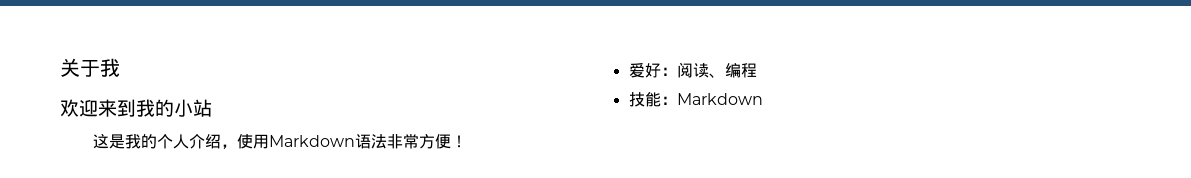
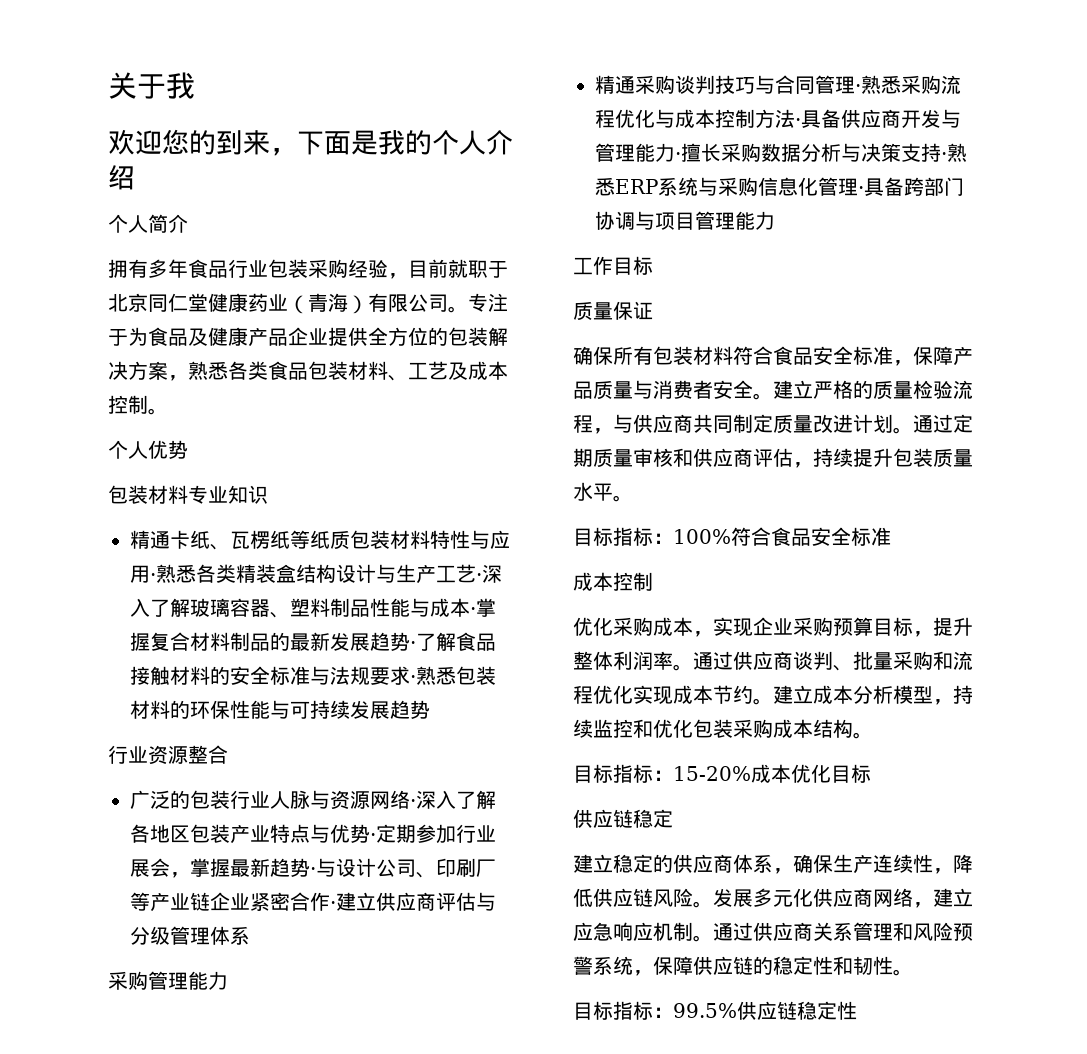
[98,99,212,117] [93,134,110,149] 来到我的小站 // 这 -> [162,129,351,156] 您的到来，下面
[221,134,468,149] [628,62,757,78] [628,92,763,107] ，使用Markdown语法非常方便！ // 爱好：阅读、编程 // 技能：Markdown -> [108,214,188,233] [108,259,508,279] [108,293,508,314] [108,327,508,346] [108,361,508,381] [108,395,168,415] [108,440,188,459] [108,485,268,504] [130,530,510,550] [130,564,502,583] [130,598,496,618] [130,632,496,651] [130,666,496,685] [130,700,430,719] [108,745,228,765] [130,790,496,810] [130,824,496,844] [130,858,496,878] [130,892,496,911] [130,926,250,945] [108,971,228,990] [595,75,961,94] [595,109,961,128] [595,143,967,162] [595,177,964,196] [595,211,775,230] [573,256,653,275] [573,301,653,320] [573,346,973,366] [573,380,973,400] [573,414,973,434] [573,448,973,468] [573,482,633,502] [573,527,891,546] [573,572,653,591] [573,617,973,637] [573,651,973,671] [573,685,973,705] [573,719,873,739] [573,764,871,783] [573,809,673,828] [573,854,973,874] [573,888,973,908] [573,922,973,942] [573,956,913,976] [573,1001,857,1020] // 个人简介 // 拥有多年食品行业包装采购经验，目前就职于北京同仁堂健康药业（青海）有限公司。专注于为食品及健康产品企业提供全方位的包装解决方案，熟悉各类食品包装材料、工艺及成本控制。 // 个人优势 // 包装材料专业知识 // 精通卡纸、瓦楞纸等纸质包装材料特性与应用·熟悉各类精装盒结构设计与生产工艺·深入了解玻璃容器、塑料制品性能与成本·掌握复合材料制品的最新发展趋势·了解食品接触材料的安全标准与法规要求·熟悉包装材料的环保性能与可持续发展趋势 // 行业资源整合 // 广泛的包装行业人脉与资源网络·深入了解各地区包装产业特点与优势·定期参加行业展会，掌握最新趋势·与设计公司、印刷厂等产业链企业紧密合作·建立供应商评估与分级管理体系 // 采购管理能力 // 精通采购谈判技巧与合同管理·熟悉采购流程优化与成本控制方法·具备供应商开发与管理能力·擅长采购数据分析与决策支持·熟悉ERP系统与采购信息化管理·具备跨部门协调与项目管理能力 // 工作目标 // 质量保证 // 确保所有包装材料符合食品安全标准，保障产品质量与消费者安全。建立严格的质量检验流程，与供应商共同制定质量改进计划。通过定期质量审核和供应商评估，持续提升包装质量水平。 // 目标指标：100%符合食品安全标准 // 成本控制 // 优化采购成本，实现企业采购预算目标，提升整体利润率。通过供应商谈判、批量采购和流程优化实现成本节约。建立成本分析模型，持续监控和优化包装采购成本结构。 // 目标指标：15-20%成本优化目标 // 供应链稳定 // 建立稳定的供应商体系，确保生产连续性，降低供应链风险。发展多元化供应商网络，建立应急响应机制。通过供应商关系管理和风险预警系统，保障供应链的稳定性和韧性。 // 目标指标：99.5%供应链稳定性

